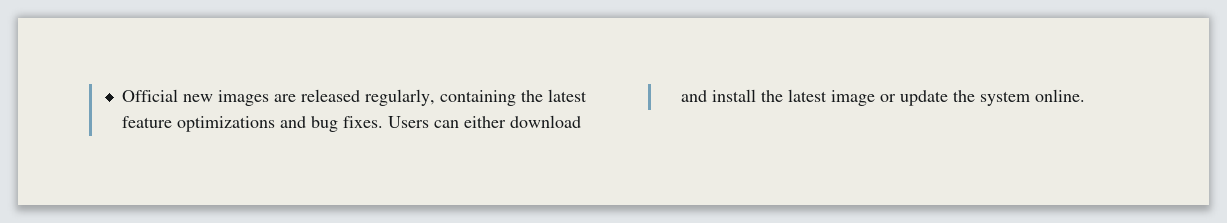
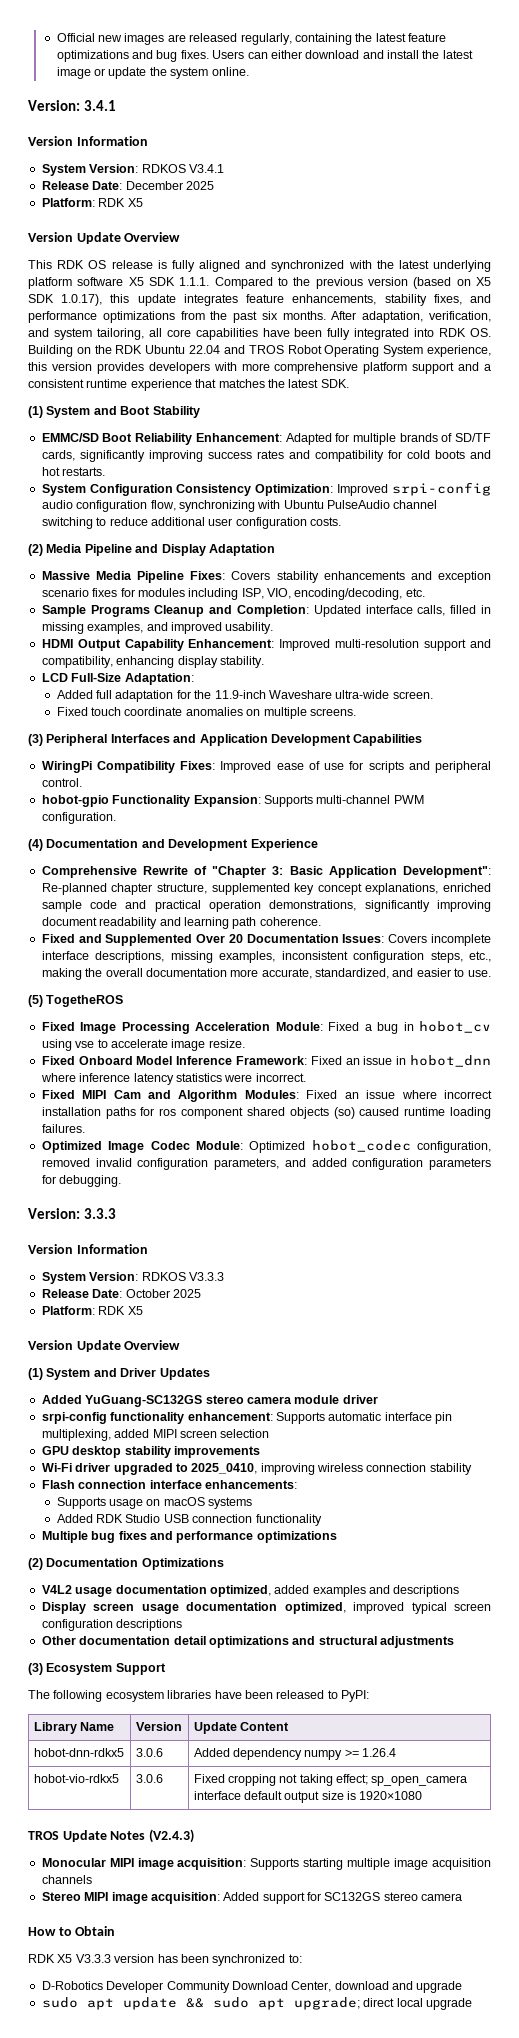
(1085, 95) none -> [28,100,116,111] [28,136,148,146] [41,164,224,176] [41,181,214,190] [41,198,143,207] [28,232,181,244] [28,260,492,272] [28,277,491,289] [28,294,492,306] [28,311,491,323] [28,328,492,340] [28,345,491,357] [28,362,491,374] [28,379,349,391] [28,406,200,418] [41,433,492,445] [41,450,491,462] [41,467,106,476] [41,482,491,496] [41,500,438,512] [41,517,341,529] [28,544,275,556] [41,571,491,583] [41,588,425,600] [41,605,491,617] [41,622,274,634] [41,639,492,651] [41,656,264,668] [41,673,194,685] [56,690,433,702] [56,707,356,719] [28,734,423,746] [41,761,492,773] [41,778,82,787] [41,795,424,807] [41,812,116,824] [28,839,318,851] [41,866,491,878] [41,883,491,895] [41,900,491,912] [41,917,321,929] [41,934,491,946] [41,951,492,963] [41,968,491,980] [28,995,124,1007] [41,1021,492,1034] [41,1039,245,1051] [41,1055,491,1067] [40,1073,306,1085] [41,1090,493,1102] [41,1107,491,1119] [41,1124,85,1133] [41,1140,491,1153] [41,1158,491,1170] [41,1175,122,1187] [28,1208,116,1219] [28,1244,148,1254] [41,1272,224,1284] [41,1289,201,1298] [41,1306,143,1315] [28,1340,181,1352] [28,1368,210,1380] [41,1395,378,1407] [41,1412,452,1424] [41,1429,270,1441] [41,1446,260,1458] [41,1463,472,1475] [41,1480,297,1489] [56,1497,253,1509] [56,1514,322,1526] [41,1531,337,1543] [28,1558,224,1570] [41,1585,460,1597] [41,1602,491,1614] [41,1619,183,1631] [41,1636,454,1648] [28,1663,166,1675] [28,1690,369,1702] [33,1722,114,1734] [135,1722,182,1731] [193,1722,289,1734] [33,1748,124,1757] [135,1748,163,1757] [193,1748,397,1760] [33,1774,119,1783] [135,1774,163,1783] [193,1774,468,1786] [193,1791,423,1803] [28,1829,194,1843] [41,1858,491,1870] [41,1875,92,1884] [41,1892,463,1904] [28,1926,116,1936] [28,1954,302,1966] [41,1981,463,1993] [41,1997,472,2010] // Version: 3.4.1 // Version Information // System Version: RDKOS V3.4.1 // Release Date: December 2025 // Platform: RDK X5 // Version Update Overview // This RDK OS release is fully aligned and synchronized with the latest underlying platform software X5 SDK 1.1.1. Compared to the previous version (based on X5 SDK 1.0.17), this update integrates feature enhancements, stability fixes, and performance optimizations from the past six months. After adaptation, verification, and system tailoring, all core capabilities have been fully integrated into RDK OS. Building on the RDK Ubuntu 22.04 and TROS Robot Operating System experience, this version provides developers with more comprehensive platform support and a consistent runtime experience that matches the latest SDK. // (1) System and Boot Stability // EMMC/SD Boot Reliability Enhancement: Adapted for multiple brands of SD/TF cards, significantly improving success rates and compatibility for cold boots and hot restarts. // System Configuration Consistency Optimization: Improved srpi-config audio configuration flow, synchronizing with Ubuntu PulseAudio channel switching to reduce additional user configuration costs. // (2) Media Pipeline and Display Adaptation // Massive Media Pipeline Fixes: Covers stability enhancements and exception scenario fixes for modules including ISP, VIO, encoding/decoding, etc. // Sample Programs Cleanup and Completion: Updated interface calls, filled in missing examples, and improved usability. // HDMI Output Capability Enhancement: Improved multi-resolution support and compatibility, enhancing display stability. // LCD Full-Size Adaptation: // Added full adaptation for the 11.9-inch Waveshare ultra-wide screen. // Fixed touch coordinate anomalies on multiple screens. // (3) Peripheral Interfaces and Application Development Capabilities // WiringPi Compatibility Fixes: Improved ease of use for scripts and peripheral control. // hobot-gpio Functionality Expansion: Supports multi-channel PWM configuration. // (4) Documentation and Development Experience // Comprehensive Rewrite of "Chapter 3: Basic Application Development": Re-planned chapter structure, supplemented key concept explanations, enriched sample code and practical operation demonstrations, significantly improving document readability and learning path coherence. // Fixed and Supplemented Over 20 Documentation Issues: Covers incomplete interface descriptions, missing examples, inconsistent configuration steps, etc., making the overall documentation more accurate, standardized, and easier to use. // (5) TogetheROS // Fixed Image Processing Acceleration Module: Fixed a bug in hobot_cv using vse to accelerate image resize. // Fixed Onboard Model Inference Framework: Fixed an issue in hobot_dnn where inference latency statistics were incorrect. // Fixed MIPI Cam and Algorithm Modules: Fixed an issue where incorrect installation paths for ros component shared objects (so) caused runtime loading failures. // Optimized Image Codec Module: Optimized hobot_codec configuration, removed invalid configuration parameters, and added configuration parameters for debugging. // Version: 3.3.3 // Version Information // System Version: RDKOS V3.3.3 // Release Date: October 2025 // Platform: RDK X5 // Version Update Overview // (1) System and Driver Updates // Added YuGuang-SC132GS stereo camera module driver // srpi-config functionality enhancement: Supports automatic interface pin multiplexing, added MIPI screen selection // GPU desktop stability improvements // Wi-Fi driver upgraded to 2025_0410, improving wireless connection stability // Flash connection interface enhancements: // Supports usage on macOS systems // Added RDK Studio USB connection functionality // Multiple bug fixes and performance optimizations // (2) Documentation Optimizations // V4L2 usage documentation optimized, added examples and descriptions // Display screen usage documentation optimized, improved typical screen configuration descriptions // Other documentation detail optimizations and structural adjustments // (3) Ecosystem Support // The following ecosystem libraries have been released to PyPI: // Library Name | Version | Update Content // hobot-dnn-rdkx5 | 3.0.6 | Added dependency numpy >= 1.26.4 // hobot-vio-rdkx5 | 3.0.6 | Fixed cropping not taking effect; sp_open_camera interface default output size is 1920×1080 // TROS Update Notes (V2.4.3) // Monocular MIPI image acquisition: Supports starting multiple image acquisition channels // Stereo MIPI image acquisition: Added support for SC132GS stereo camera // How to Obtain // RDK X5 V3.3.3 version has been synchronized to: // D-Robotics Developer Community Download Center, download and upgrade // sudo apt update && sudo apt upgrade; direct local upgrade

